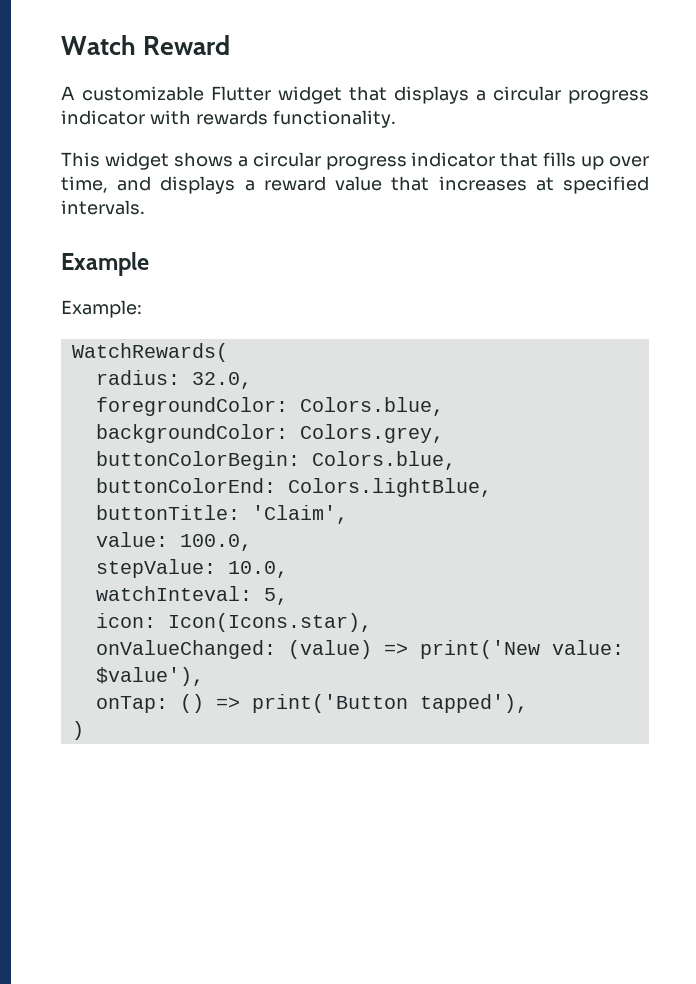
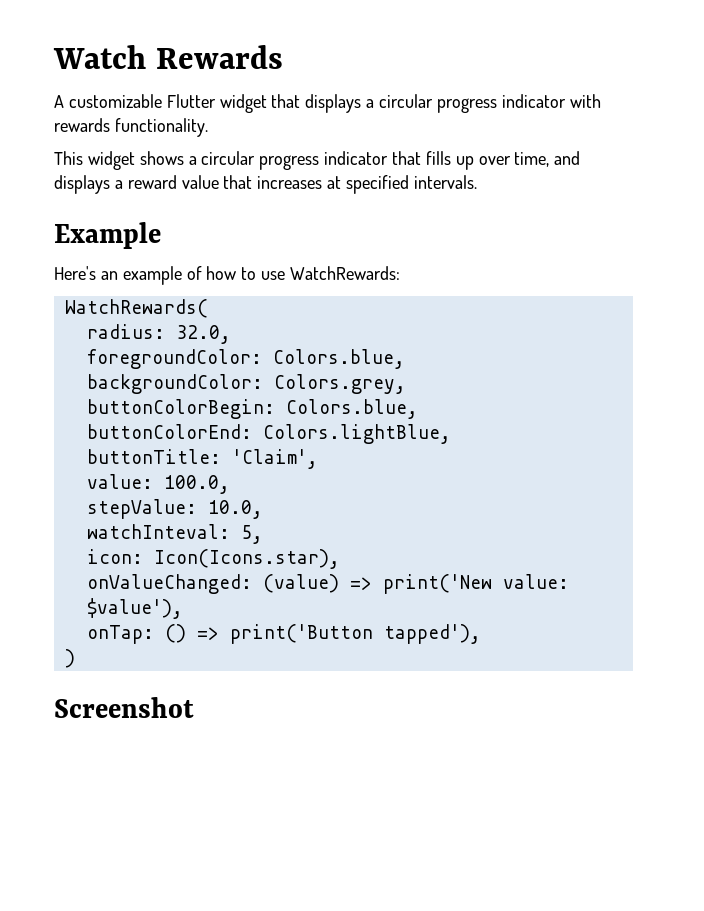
[143,35,231,55] Reward -> [155,45,283,69] Rewards
[61,300,142,318] Example: -> [54,266,401,285] Here's an example of how to use WatchRewards:
(84, 730) none -> [54,697,194,718] // Screenshot

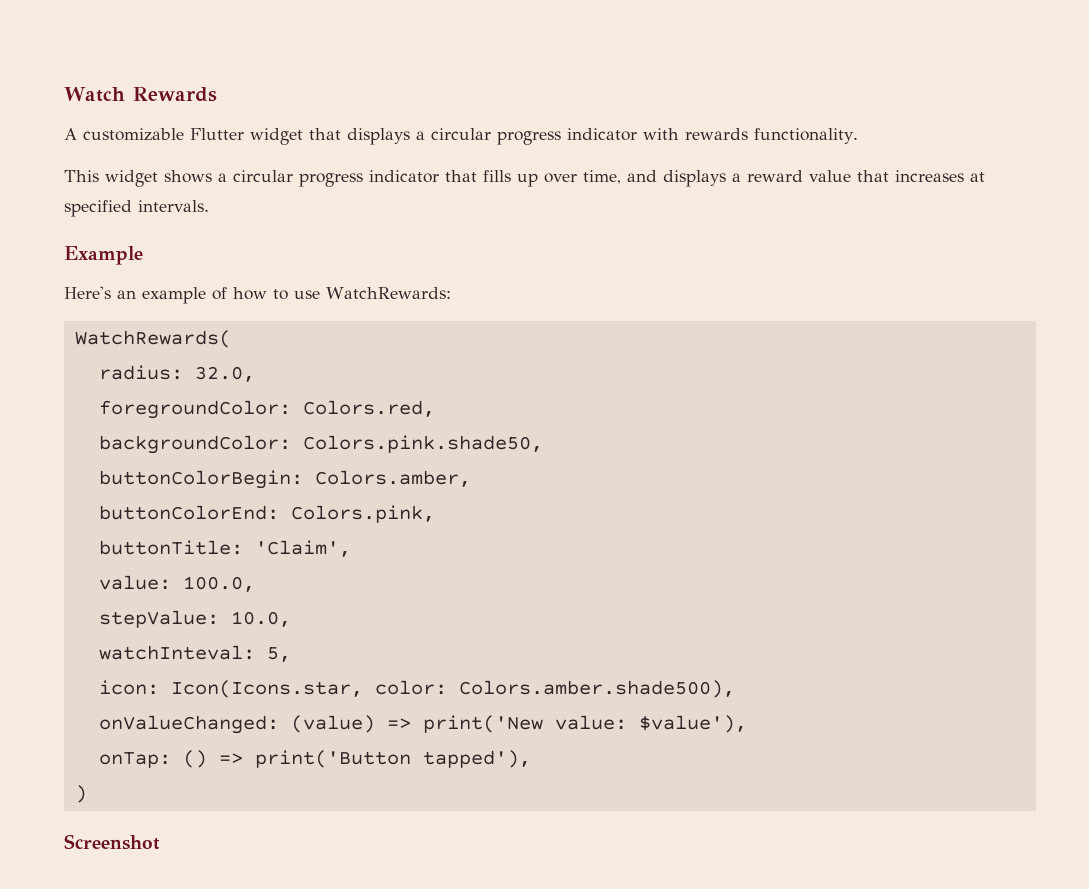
[272,349,405,369] Colors.blue, -> [302,400,435,417] Colors.red,
[273,374,406,394] Colors.grey, -> [302,435,543,453] Colors.pink.shade50,
[285,399,418,419] Colors.blue, -> [314,470,471,487] Colors.amber,
[262,424,451,444] Colors.lightBlue, -> [290,505,435,523] Colors.pink,
[153,549,340,569] Icon(Icons.star), -> [170,680,735,698] Icon(Icons.star, color: Colors.amber.shade500),

